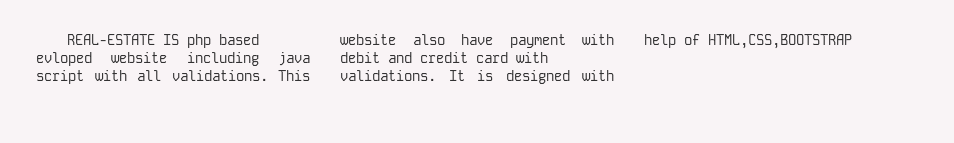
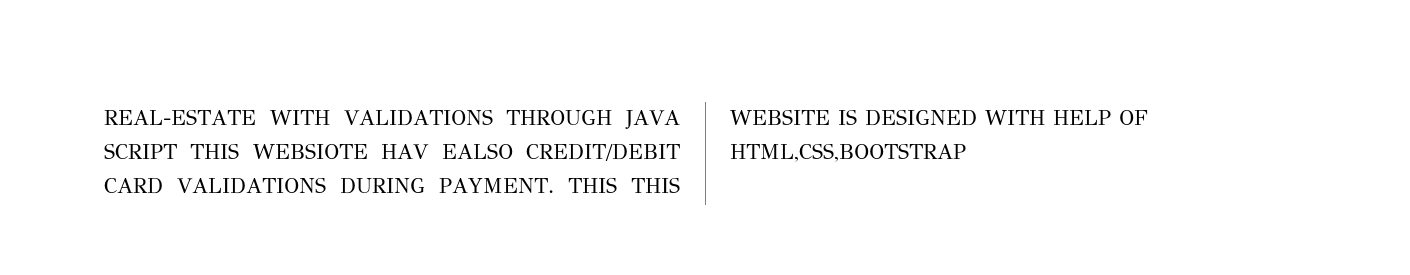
[162,34,259,48] [36,52,310,66] [36,70,310,84] [340,34,614,48] [340,52,548,63] [340,70,614,84] [644,34,700,48] IS php based evloped website including java script with all validations. This website also have payment with debit and credit card with validations. It is designed with help of -> [269,109,681,129] [104,143,680,161] [104,177,681,194] [730,109,1148,126] WITH VALIDATIONS THROUGH JAVA SCRIPT THIS WEBSIOTE HAV EALSO CREDIT/DEBIT CARD VALIDATIONS DURING PAYMENT. THIS THIS WEBSITE IS DESIGNED WITH HELP OF

